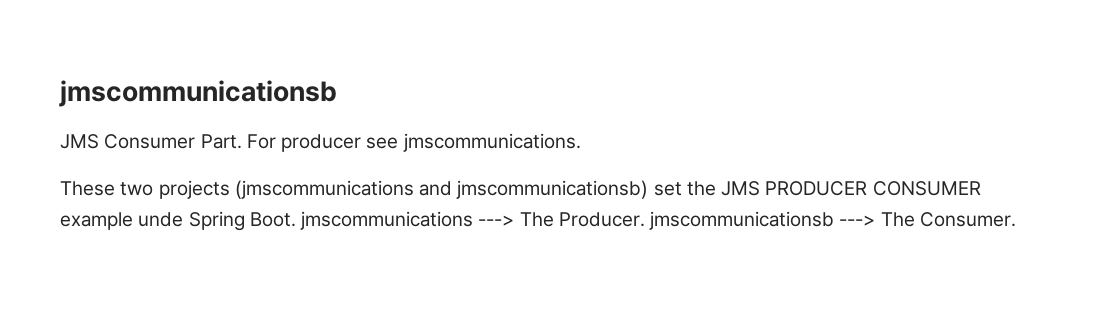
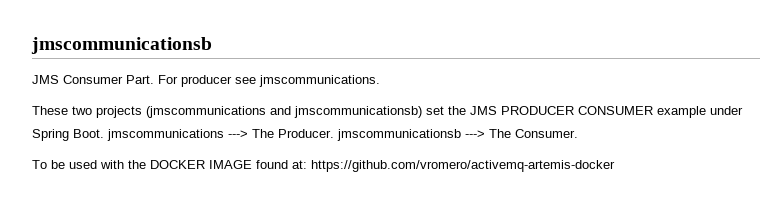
[138,212,184,227] unde -> [710,106,743,115] under
(1016, 219) none -> [32,160,615,172] // To be used with the DOCKER IMAGE found at: https://github.com/vromero/activemq-artemis-docker

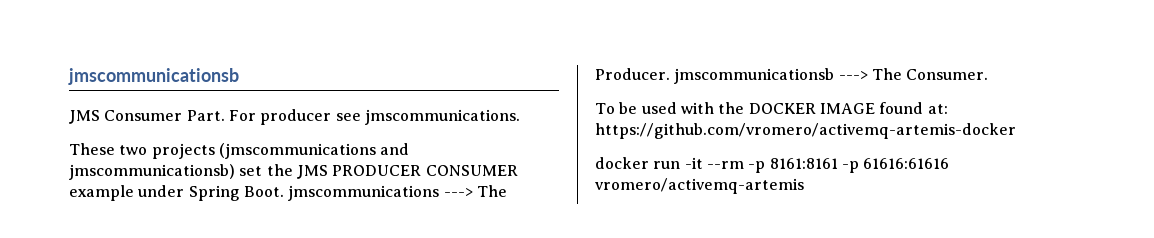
(615, 166) none -> [595,157,950,173] [595,178,804,194] // docker run -it --rm -p 8161:8161 -p 61616:61616 vromero/activemq-artemis

